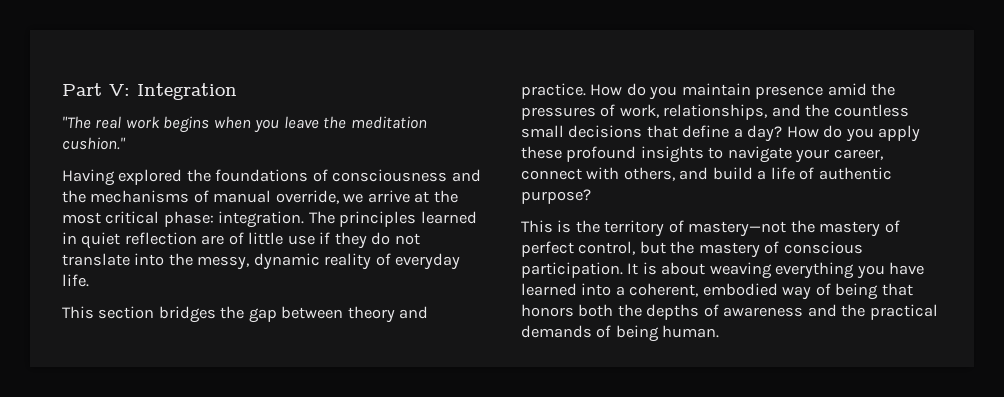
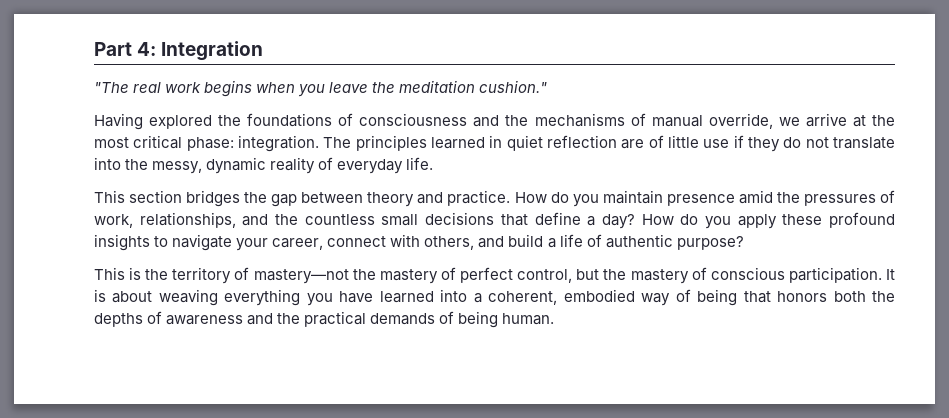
[109,84,130,96] V: -> [137,42,157,56] 4:

